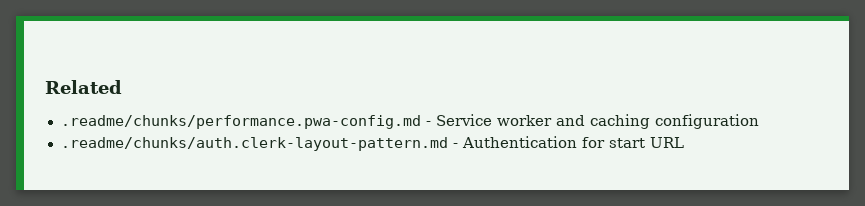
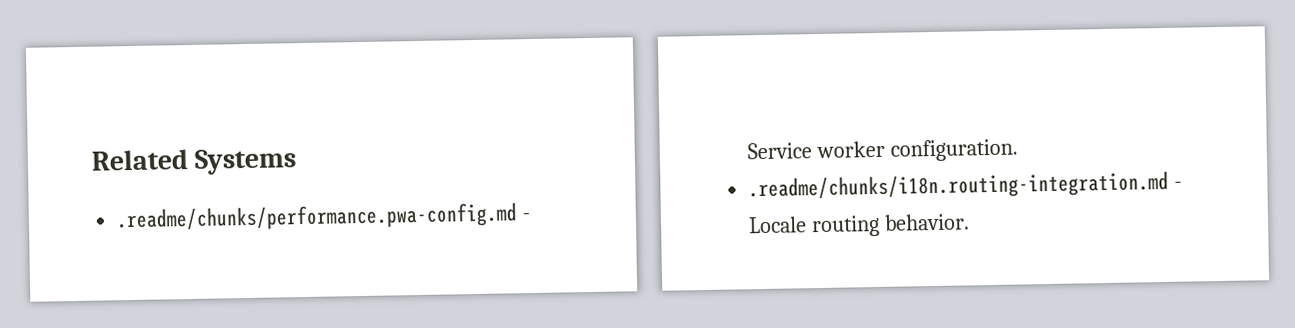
(122, 87) none -> [194,148,298,175] Systems
[555,114,759,129] [60,136,684,151] and caching configuration // .readme/chunks/auth.clerk-layout-pattern.md - Authentication for start URL -> [890,138,1019,162] [748,170,1183,202] [748,213,971,238] configuration. // .readme/chunks/i18n.routing-integration.md - Locale routing behavior.

